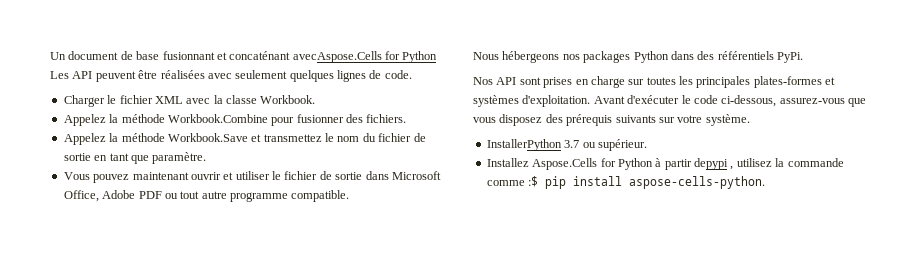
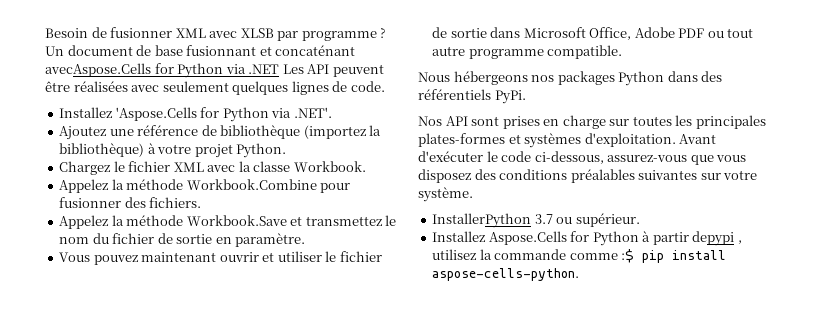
(50, 56) none -> [45,27,387,41] Besoin de fusionner XML avec XLSB par programme ?
(438, 57) none -> [225,64,280,74] via .NET
[63,95,105,107] Charger -> [59,107,332,122] [59,125,382,140] [59,143,287,158] [59,161,112,175] Installez 'Aspose.Cells for Python via .NET'. // Ajoutez une référence de bibliothèque (importez la bibliothèque) à votre projet Python. // Chargez
[109,153,149,164] tant que -> (232, 240) none
[566,114,656,126] prérequis suivants -> [499,169,698,183] conditions préalables suivantes

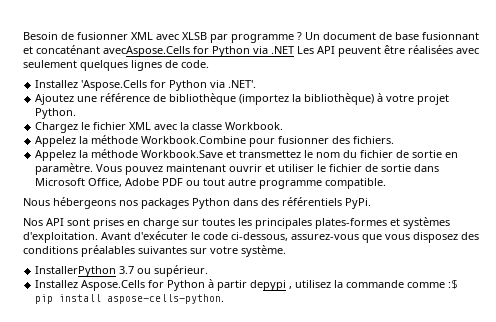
(306, 240) // -> (94, 169) none

